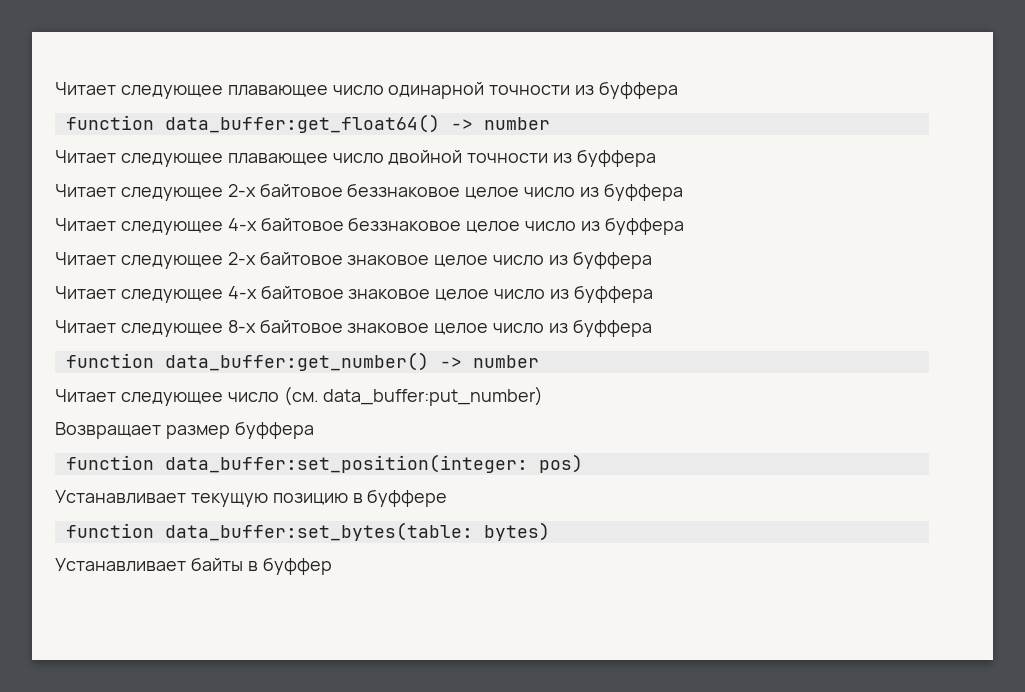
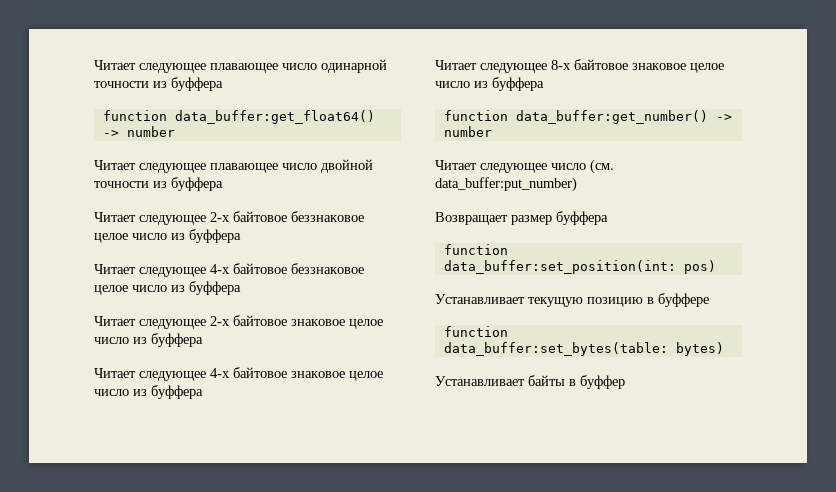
[164,454,528,473] data_buffer:set_position(integer: -> [443,260,676,274] data_buffer:set_position(int:

